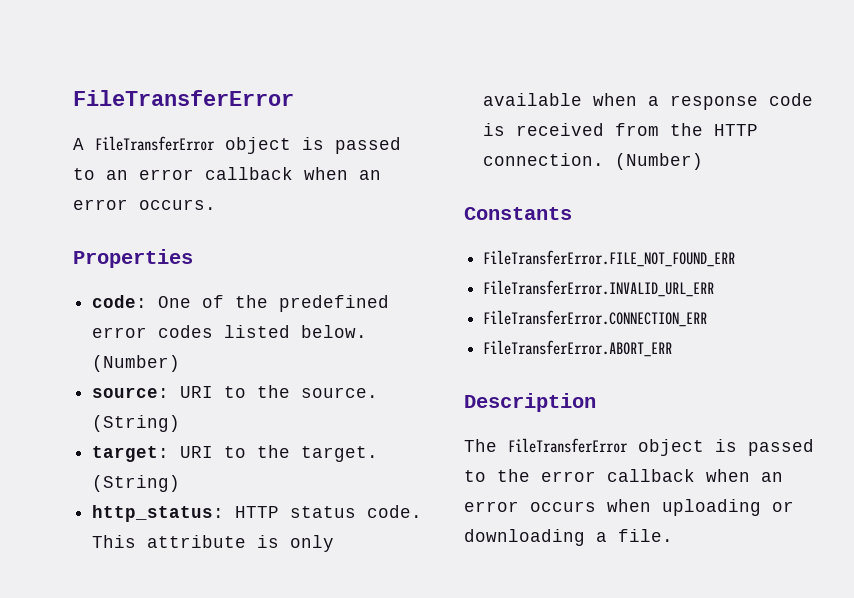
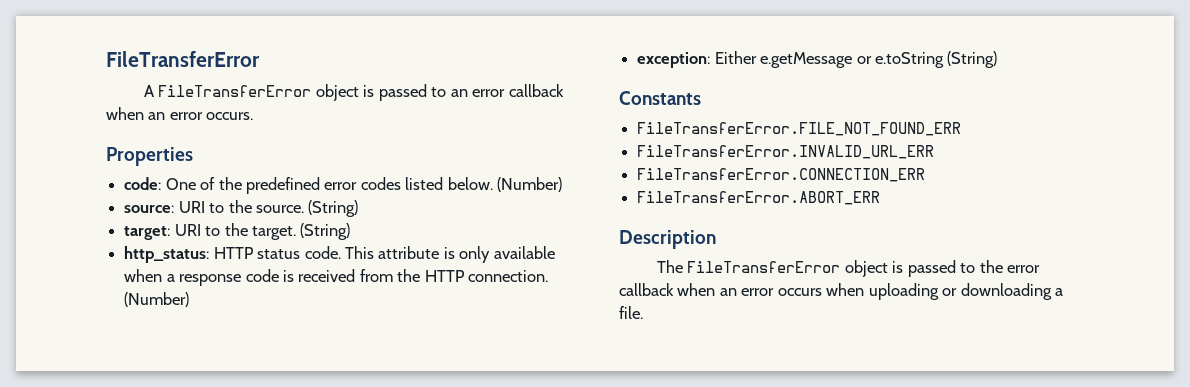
(704, 161) none -> [637,51,998,68] // exception: Either e.getMessage or e.toString (String)

